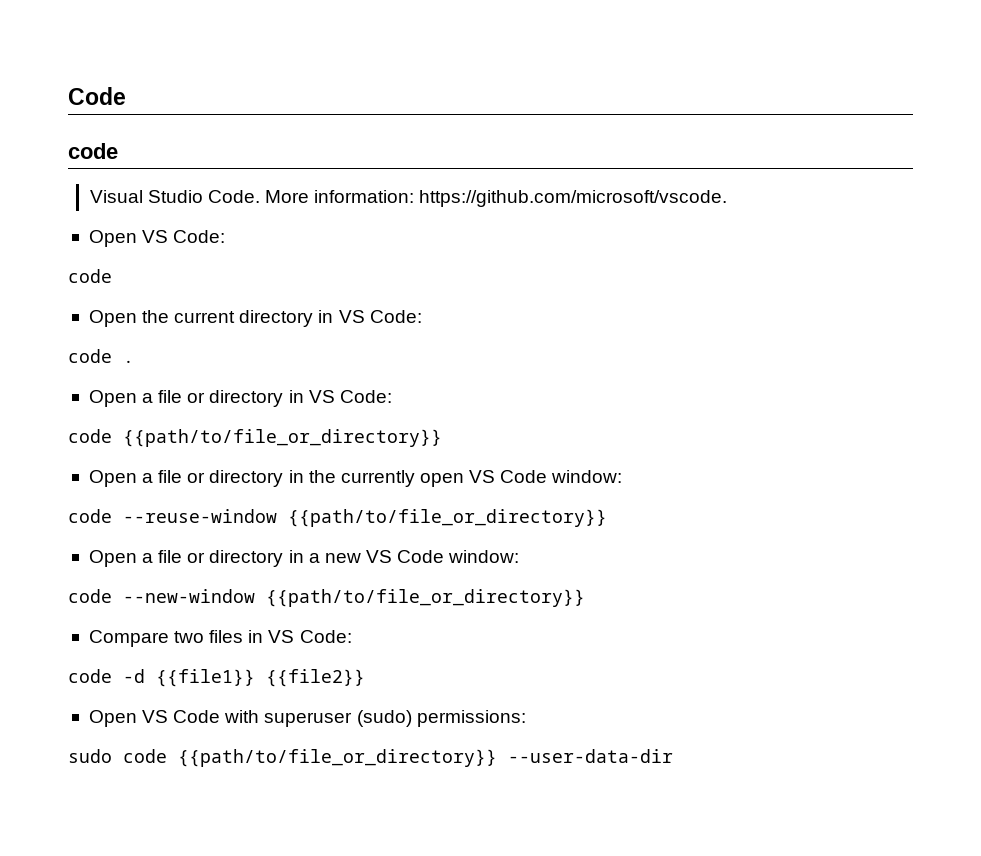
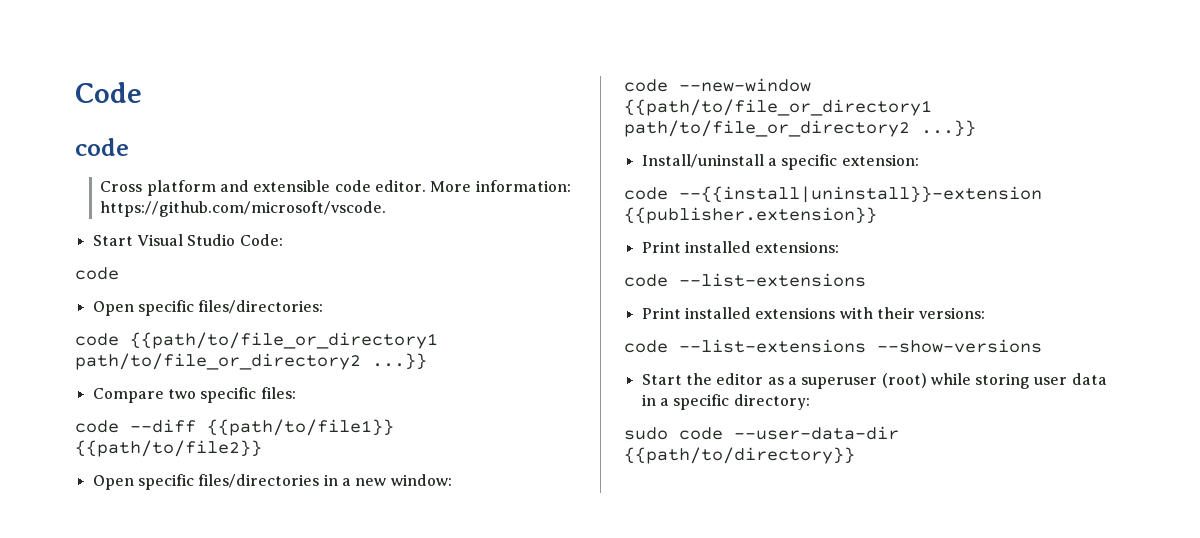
[89,190,260,203] Visual Studio Code. -> [100,180,426,196] Cross platform and extensible code editor.
[88,230,169,247] Open VS -> [92,234,236,246] Start Visual Studio
[142,310,422,327] [68,349,134,363] [88,390,392,407] [68,429,442,447] [88,470,623,487] [68,509,607,527] [88,550,284,567] the current directory in VS Code: // code . // Open a file or directory in VS Code: // code {{path/to/file_or_directory}} // Open a file or directory in the currently open VS Code window: // code --reuse-window {{path/to/file_or_directory}} // Open a file or directory -> [137,300,324,316] [75,332,438,349] [75,353,427,370] [92,387,296,403] [75,419,394,436] [75,440,262,457] [92,474,320,490] specific files/directories: // code {{path/to/file_or_directory1 path/to/file_or_directory2 ...}} // Compare two specific files: // code --diff {{path/to/file1}} {{path/to/file2}} // Open specific files/directories
[365,550,445,563] VS Code -> (387, 482) none
[266,589,585,607] [88,630,352,647] [68,669,365,687] [88,710,526,727] {{path/to/file_or_directory}} // Compare two files in VS Code: // code -d {{file1}} {{file2}} // Open VS Code with superuser (sudo) permissions: -> [624,99,932,116] [624,120,976,137] [641,154,919,170] [624,186,1042,203] [624,207,877,224] [641,241,840,253] [624,273,866,287] [641,307,986,319] [624,339,1042,353] [641,373,1107,389] [641,394,810,410] {{path/to/file_or_directory1 path/to/file_or_directory2 ...}} // Install/uninstall a specific extension: // code --{{install|uninstall}}-extension {{publisher.extension}} // Print installed extensions: // code --list-extensions // Print installed extensions with their versions: // code --list-extensions --show-versions // Start the editor as a superuser (root) while storing user data in a specific directory:
[178,749,673,767] {{path/to/file_or_directory}} --user-data-dir -> [734,426,899,440] [624,447,855,464] --user-data-dir {{path/to/directory}}

